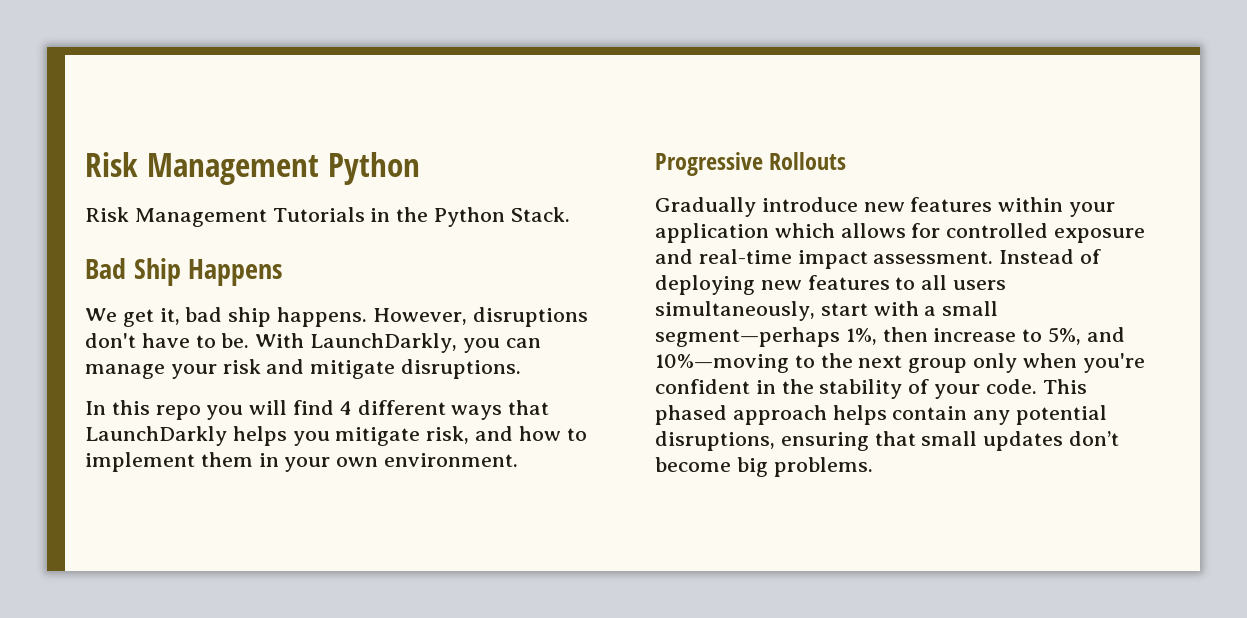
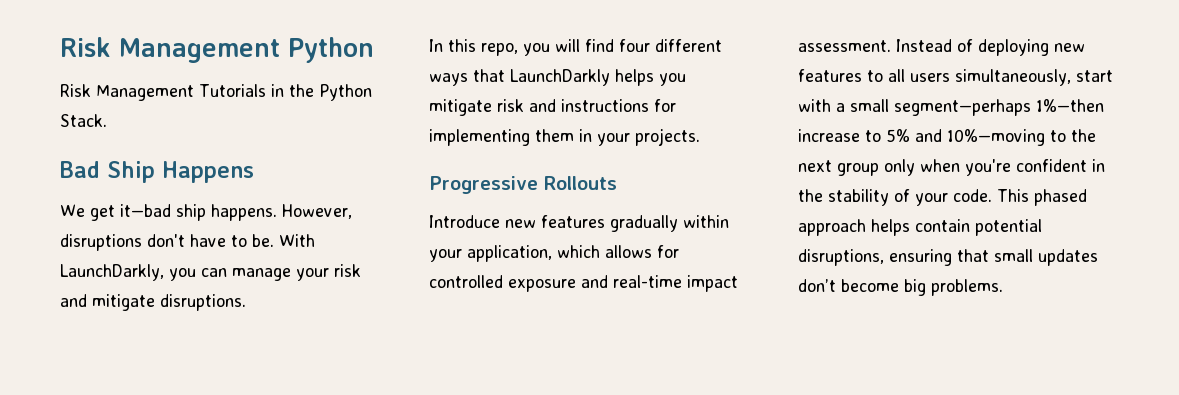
[159,307,223,325] it, bad -> [120,204,171,217] it—bad
[155,405,201,420] repo -> [481,43,518,56] repo,
[339,401,352,415] 4 -> [619,39,650,52] four
[426,426,587,444] [85,452,195,472] risk, and how to implement -> [497,99,676,112] [429,129,530,146] risk and instructions for implementing
[336,453,519,467] own environment. -> [635,128,700,146] projects.
[655,197,993,217] Gradually introduce new features -> [429,215,678,232] Introduce new features gradually
[655,223,769,243] application -> [467,245,552,262] application,
[845,327,928,345] 1%, then -> [1036,99,1104,112] 1%—then
[1048,327,1082,345] 5%, -> [886,129,910,142] 5%
[973,410,1011,425] any -> (970, 225) none

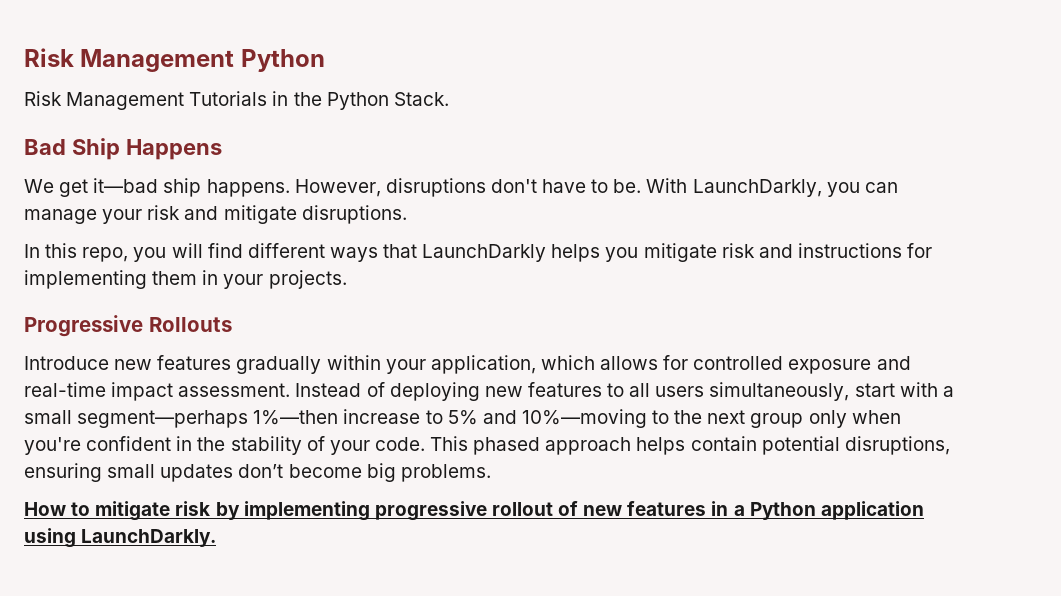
[619,39,650,52] four -> (243, 250) none
[957,249,989,262] that -> (102, 472) none
(1003, 287) none -> [24,501,924,521] [24,528,217,548] // How to mitigate risk by implementing progressive rollout of new features in a Python application using LaunchDarkly.

